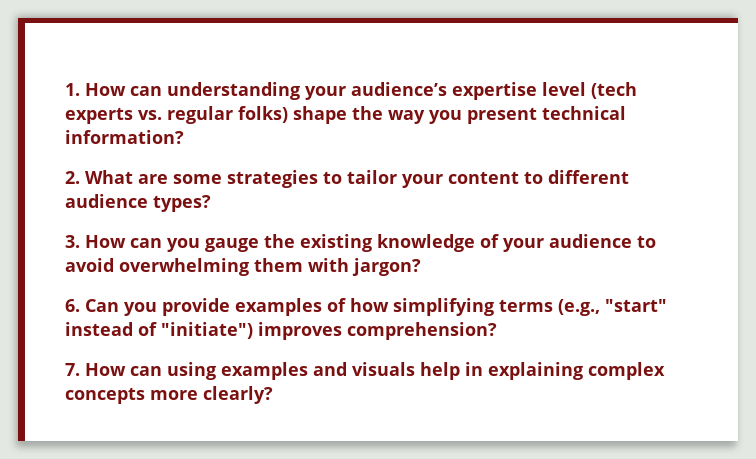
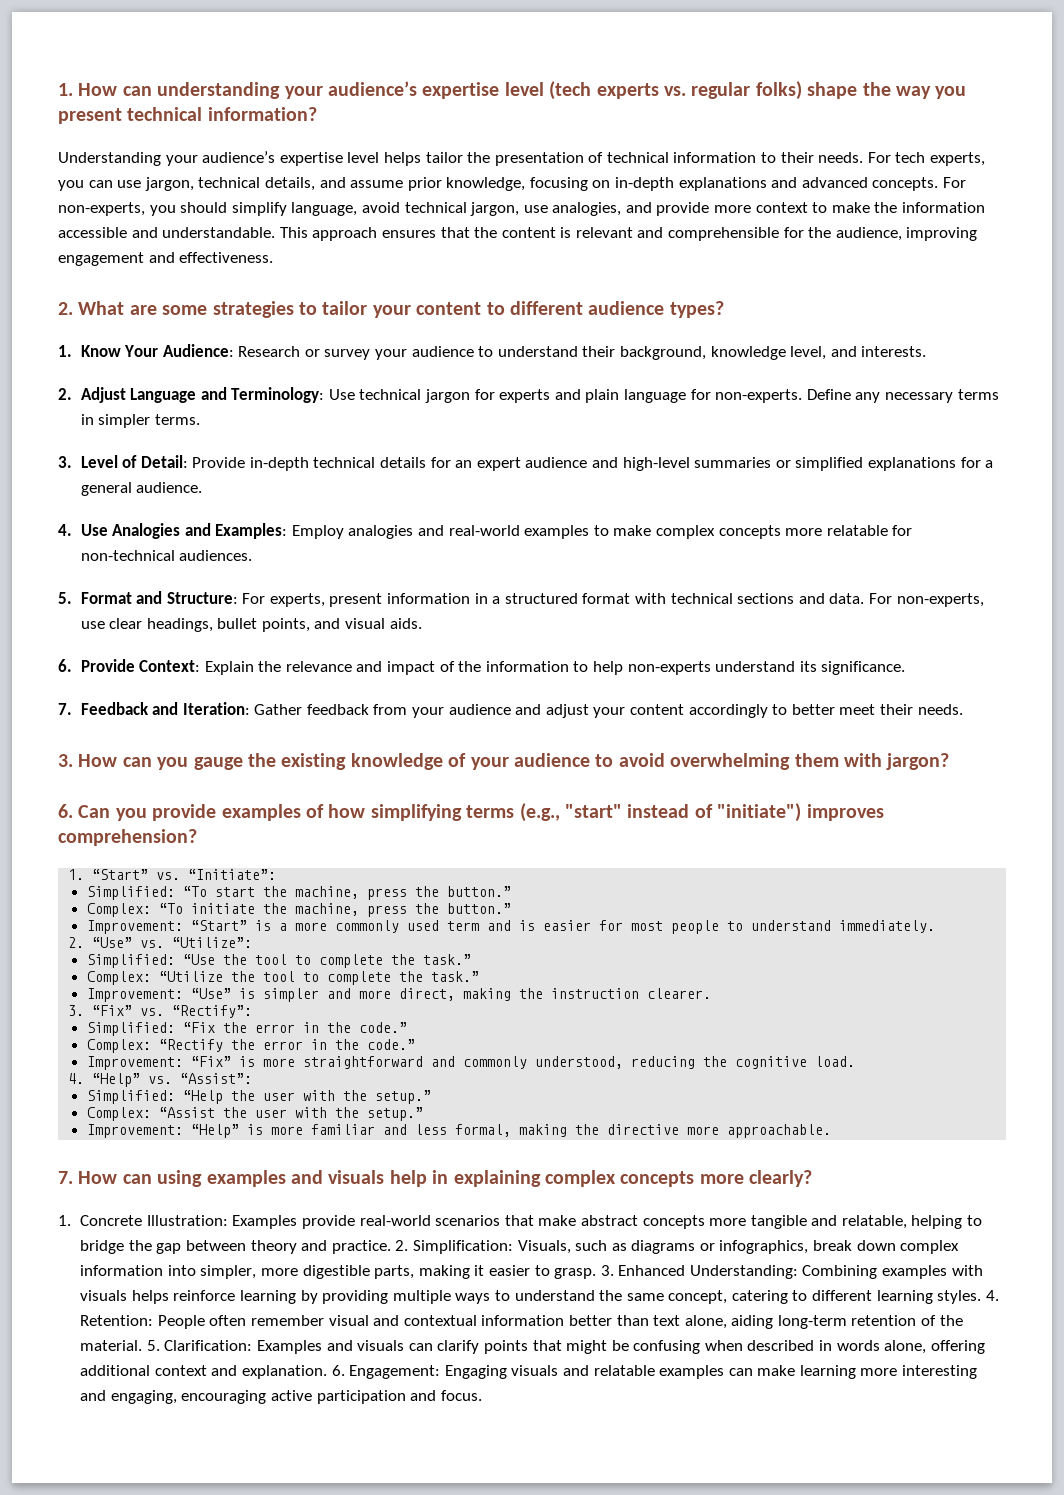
(184, 137) none -> [58,151,986,166] [58,177,967,191] [58,202,986,216] [58,227,978,241] [58,252,274,266] // Understanding your audience’s expertise level helps tailor the presentation of technical information to their needs. For tech experts, you can use jargon, technical details, and assume prior knowledge, focusing on in-depth explanations and advanced concepts. For non-experts, you should simplify language, avoid technical jargon, use analogies, and provide more context to make the information accessible and understandable. This approach ensures that the content is relevant and comprehensible for the audience, improving engagement and effectiveness.
(211, 203) none -> [58,344,927,360] [58,387,999,403] [80,414,200,428] [58,455,994,471] [80,482,203,496] [58,523,913,539] [80,550,253,561] [58,591,984,607] [80,618,422,632] [58,659,906,675] [58,702,963,718] // 1. Know Your Audience: Research or survey your audience to understand their background, knowledge level, and interests. // 2. Adjust Language and Terminology: Use technical jargon for experts and plain language for non-experts. Define any necessary terms in simpler terms. // 3. Level of Detail: Provide in-depth technical details for an expert audience and high-level summaries or simplified explanations for a general audience. // 4. Use Analogies and Examples: Employ analogies and real-world examples to make complex concepts more relatable for non-technical audiences. // 5. Format and Structure: For experts, present information in a structured format with technical sections and data. For non-experts, use clear headings, bullet points, and visual aids. // 6. Provide Context: Explain the relevance and impact of the information to help non-experts understand its significance. // 7. Feedback and Iteration: Gather feedback from your audience and adjust your content accordingly to better meet their needs.
(497, 331) none -> [68,869,277,880] [86,886,511,900] [86,903,511,917] [86,920,935,934] [68,937,253,948] [86,954,471,968] [86,971,479,985] [86,988,711,1002] [68,1005,253,1018] [86,1022,407,1036] [86,1039,415,1053] [86,1056,855,1070] [68,1073,253,1087] [86,1090,431,1104] [86,1107,423,1121] [86,1124,831,1138] // 1. “Start” vs. “Initiate”: // Simplified: “To start the machine, press the button.” // Complex: “To initiate the machine, press the button.” // Improvement: “Start” is a more commonly used term and is easier for most people to understand immediately. // 2. “Use” vs. “Utilize”: // Simplified: “Use the tool to complete the task.” // Complex: “Utilize the tool to complete the task.” // Improvement: “Use” is simpler and more direct, making the instruction clearer. // 3. “Fix” vs. “Rectify”: // Simplified: “Fix the error in the code.” // Complex: “Rectify the error in the code.” // Improvement: “Fix” is more straightforward and commonly understood, reducing the cognitive load. // 4. “Help” vs. “Assist”: // Simplified: “Help the user with the setup.” // Complex: “Assist the user with the setup.” // Improvement: “Help” is more familiar and less formal, making the directive more approachable.
(273, 395) none -> [58,1215,983,1229] [80,1240,960,1254] [80,1265,983,1279] [80,1290,999,1304] [80,1315,963,1329] [80,1340,985,1354] [80,1365,978,1379] [80,1390,482,1404] // 1. Concrete Illustration: Examples provide real-world scenarios that make abstract concepts more tangible and relatable, helping to bridge the gap between theory and practice. 2. Simplification: Visuals, such as diagrams or infographics, break down complex information into simpler, more digestible parts, making it easier to grasp. 3. Enhanced Understanding: Combining examples with visuals helps reinforce learning by providing multiple ways to understand the same concept, catering to different learning styles. 4. Retention: People often remember visual and contextual information better than text alone, aiding long-term retention of the material. 5. Clarification: Examples and visuals can clarify points that might be confusing when described in words alone, offering additional context and explanation. 6. Engagement: Engaging visuals and relatable examples can make learning more interesting and engaging, encouraging active participation and focus.

